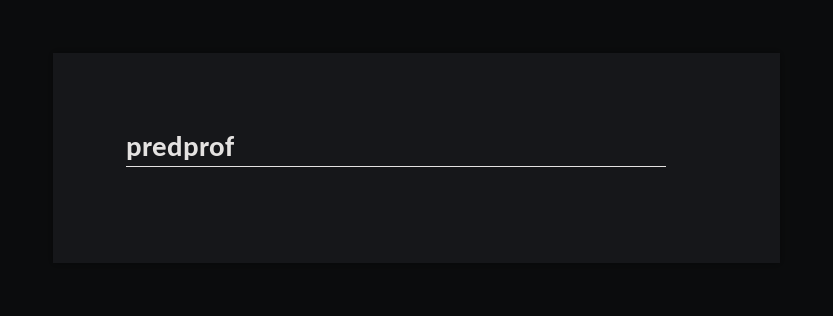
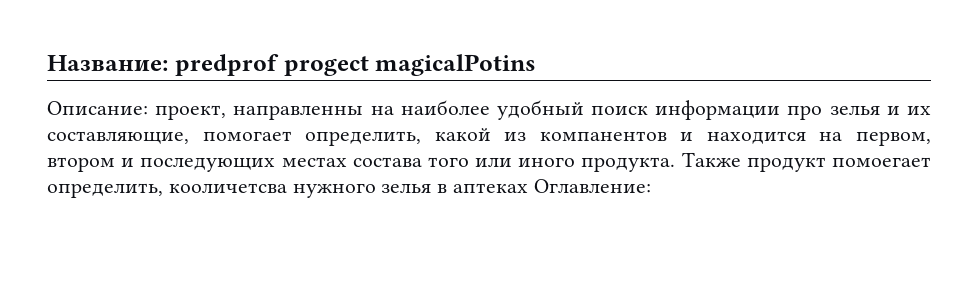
[126,136,235,160] predprof -> [47,54,537,76] [47,100,931,120] [47,128,931,146] [47,152,931,172] [47,179,651,198] Название: predprof progect magicalPotins // Описание: проект, направленны на наиболее удобный поиск информации про зелья и их составляющие, помогает определить, какой из компанентов и находится на первом, втором и последующих местах состава того или иного продукта. Также продукт помоегает определить, кооличетсва нужного зелья в аптеках Оглавление:

